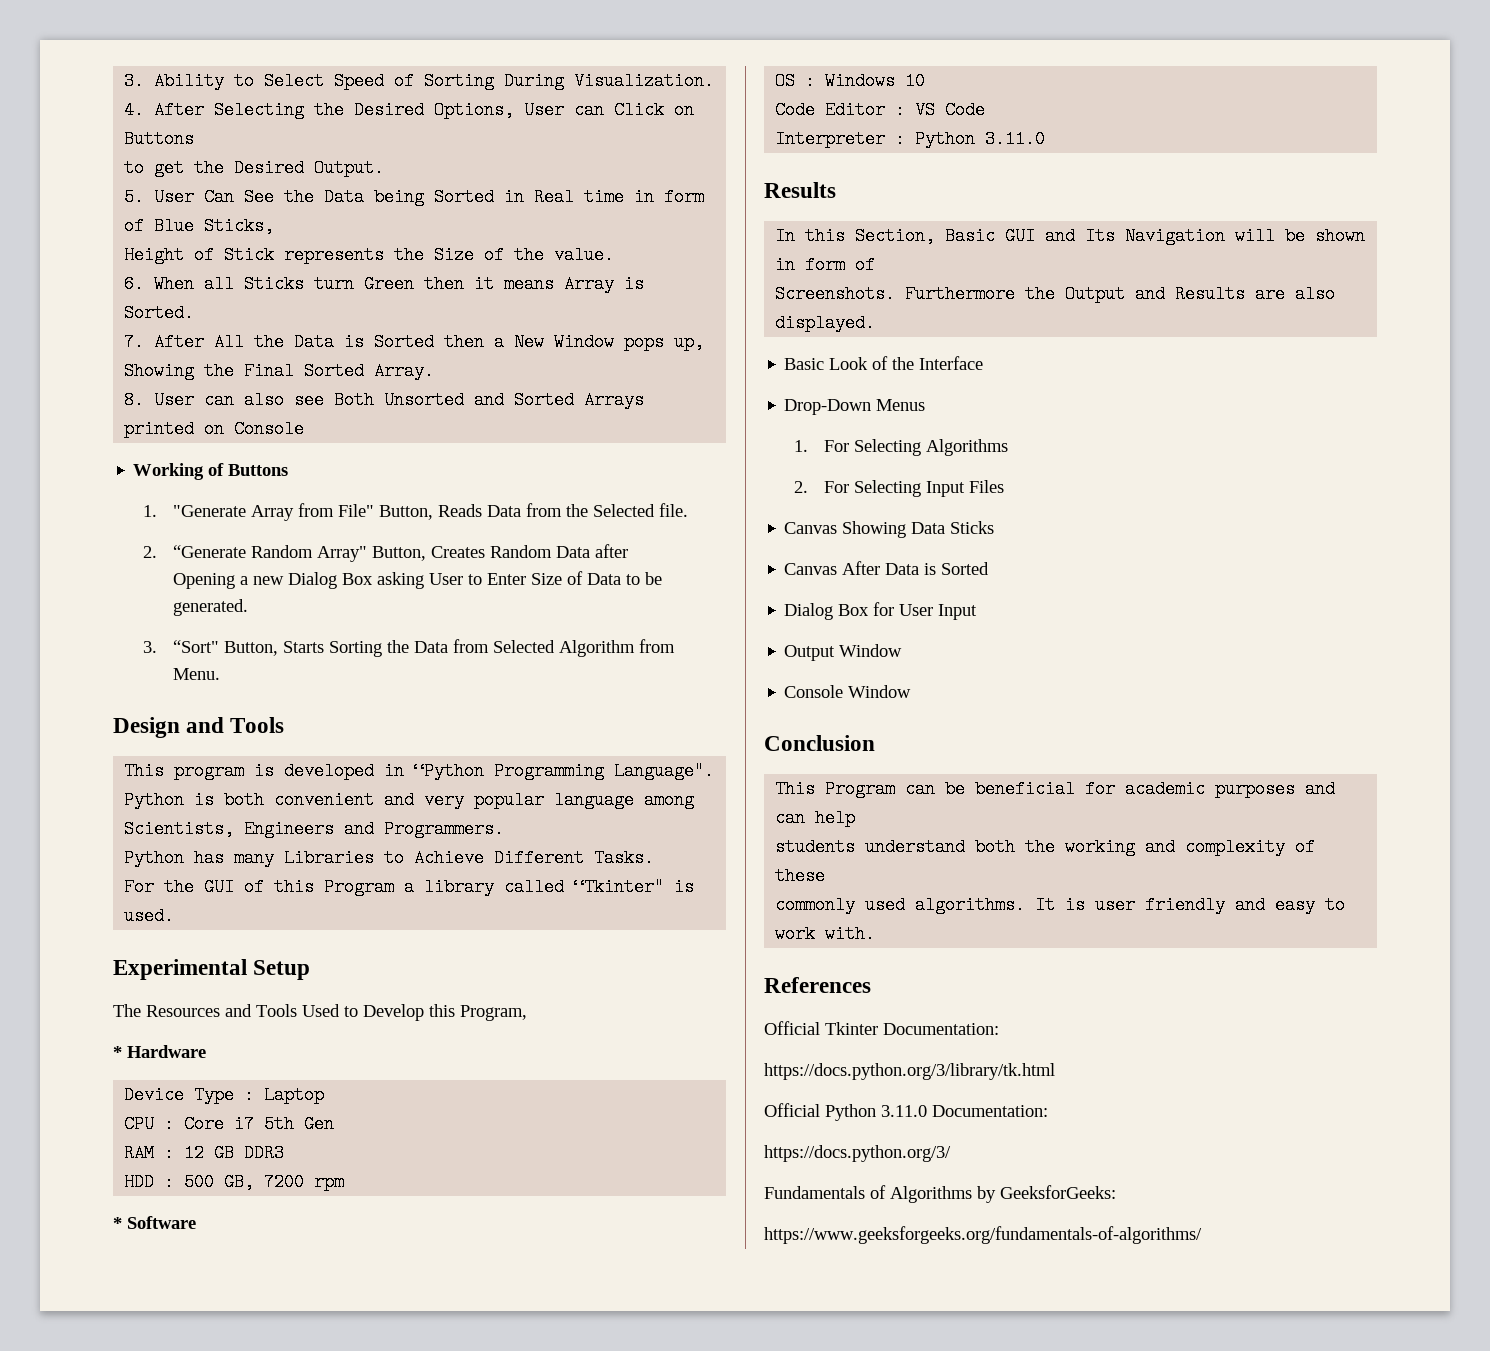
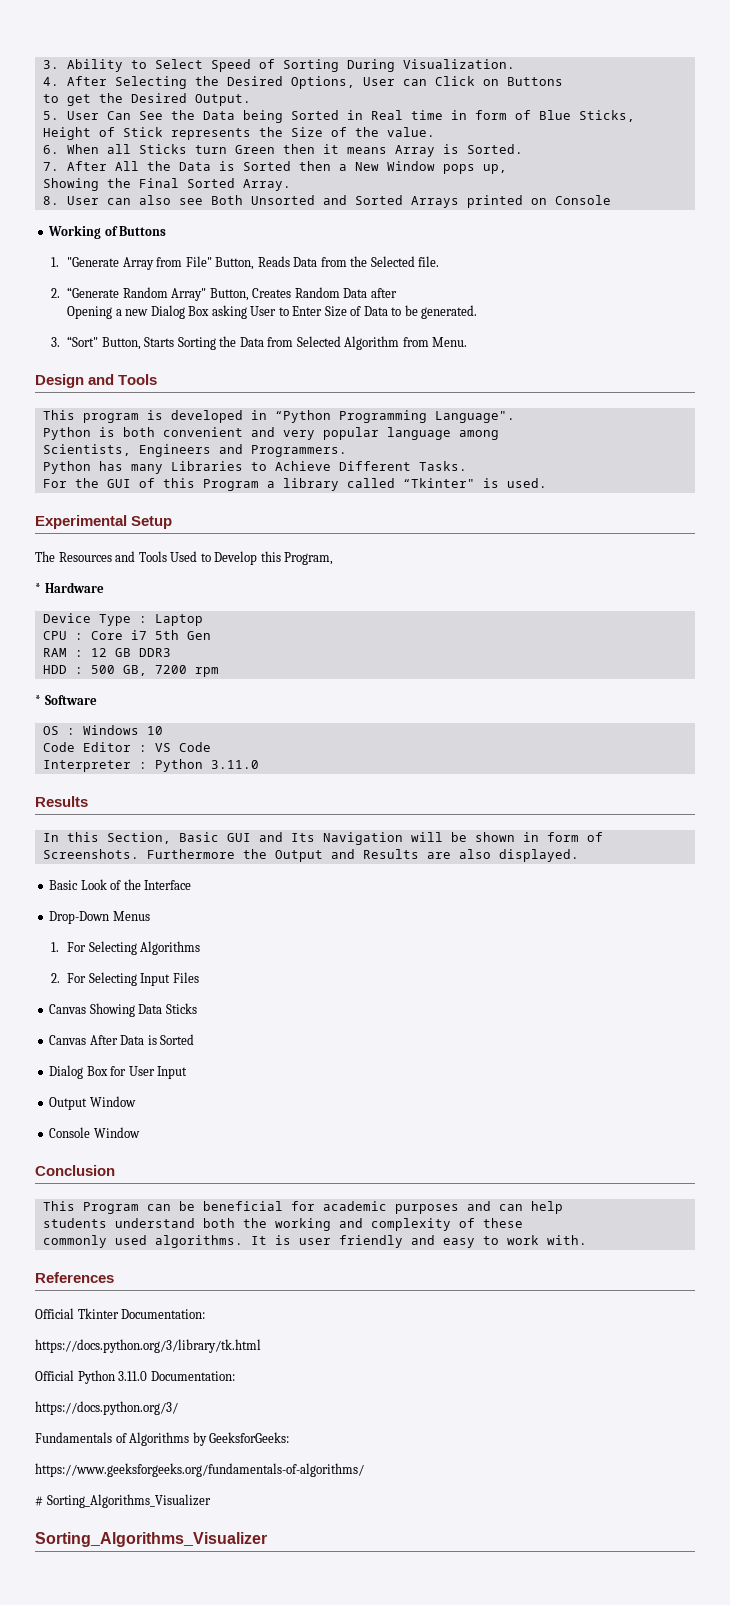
(1202, 1235) none -> [35,1494,211,1508] [35,1532,267,1547] // # Sorting_Algorithms_Visualizer // Sorting_Algorithms_Visualizer

